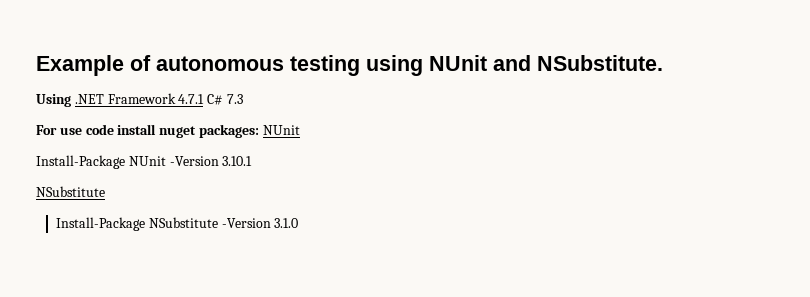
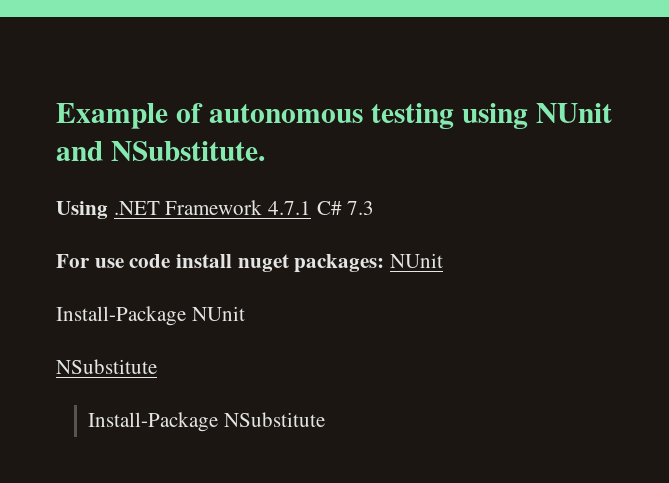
[169,156,253,166] -Version 3.10.1 -> (245, 313) none
[221,218,299,228] -Version 3.1.0 -> (326, 419) none

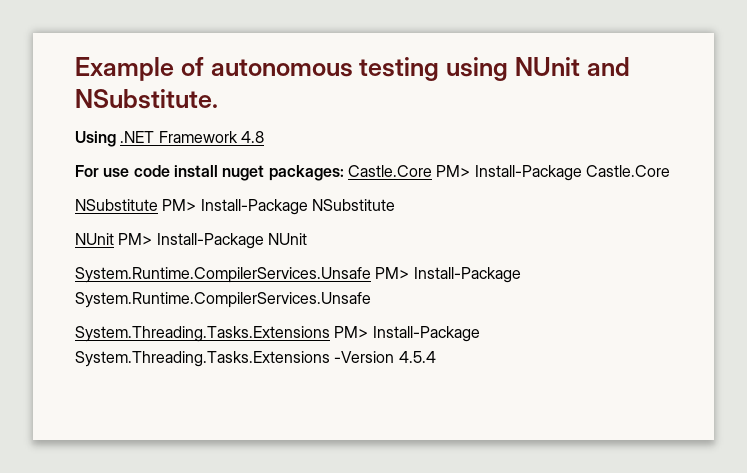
[268,201,375,215] 4.7.1 C# 7.3 -> [240,131,264,143] 4.8
[390,253,444,268] NUnit // -> [347,165,670,181] [75,199,395,215] [75,233,153,245] Castle.Core PM> Install-Package Castle.Core // NSubstitute PM> Install-Package NSubstitute // NUnit PM>
[56,359,157,374] [88,412,326,432] NSubstitute // Install-Package NSubstitute -> [75,267,521,283] [75,292,371,308] [75,326,480,342] [75,351,436,367] System.Runtime.CompilerServices.Unsafe PM> Install-Package System.Runtime.CompilerServices.Unsafe // System.Threading.Tasks.Extensions PM> Install-Package System.Threading.Tasks.Extensions -Version 4.5.4

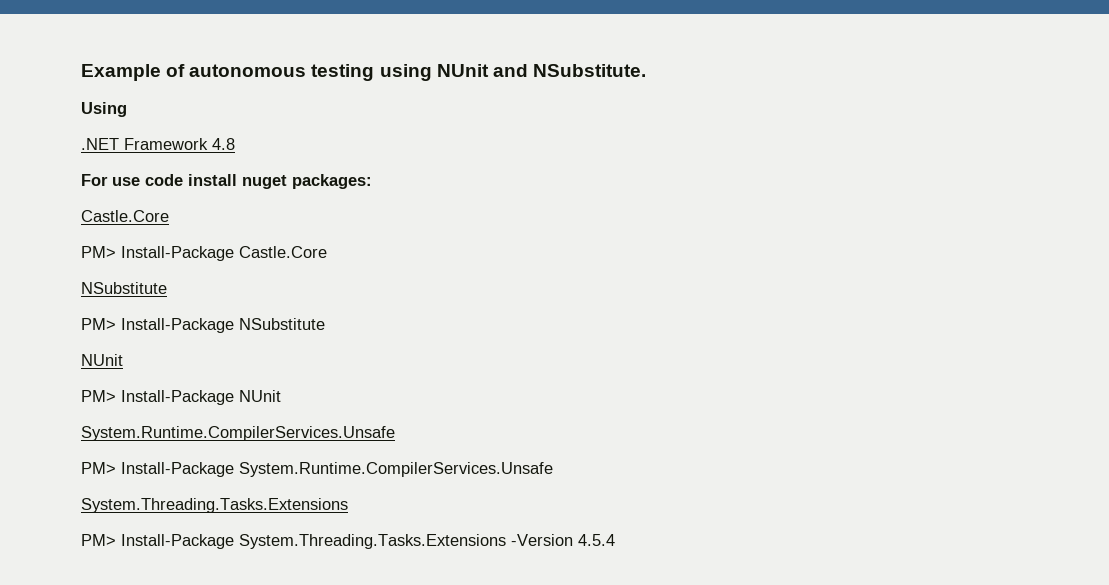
(116, 139) none -> (127, 109) //
[347,165,432,177] Castle.Core -> [81,210,169,222] // Castle.Core //
(158, 205) none -> (167, 288) //
(114, 239) none -> (123, 360) //
(371, 275) none -> (395, 433) //
(330, 334) none -> (348, 505) //

